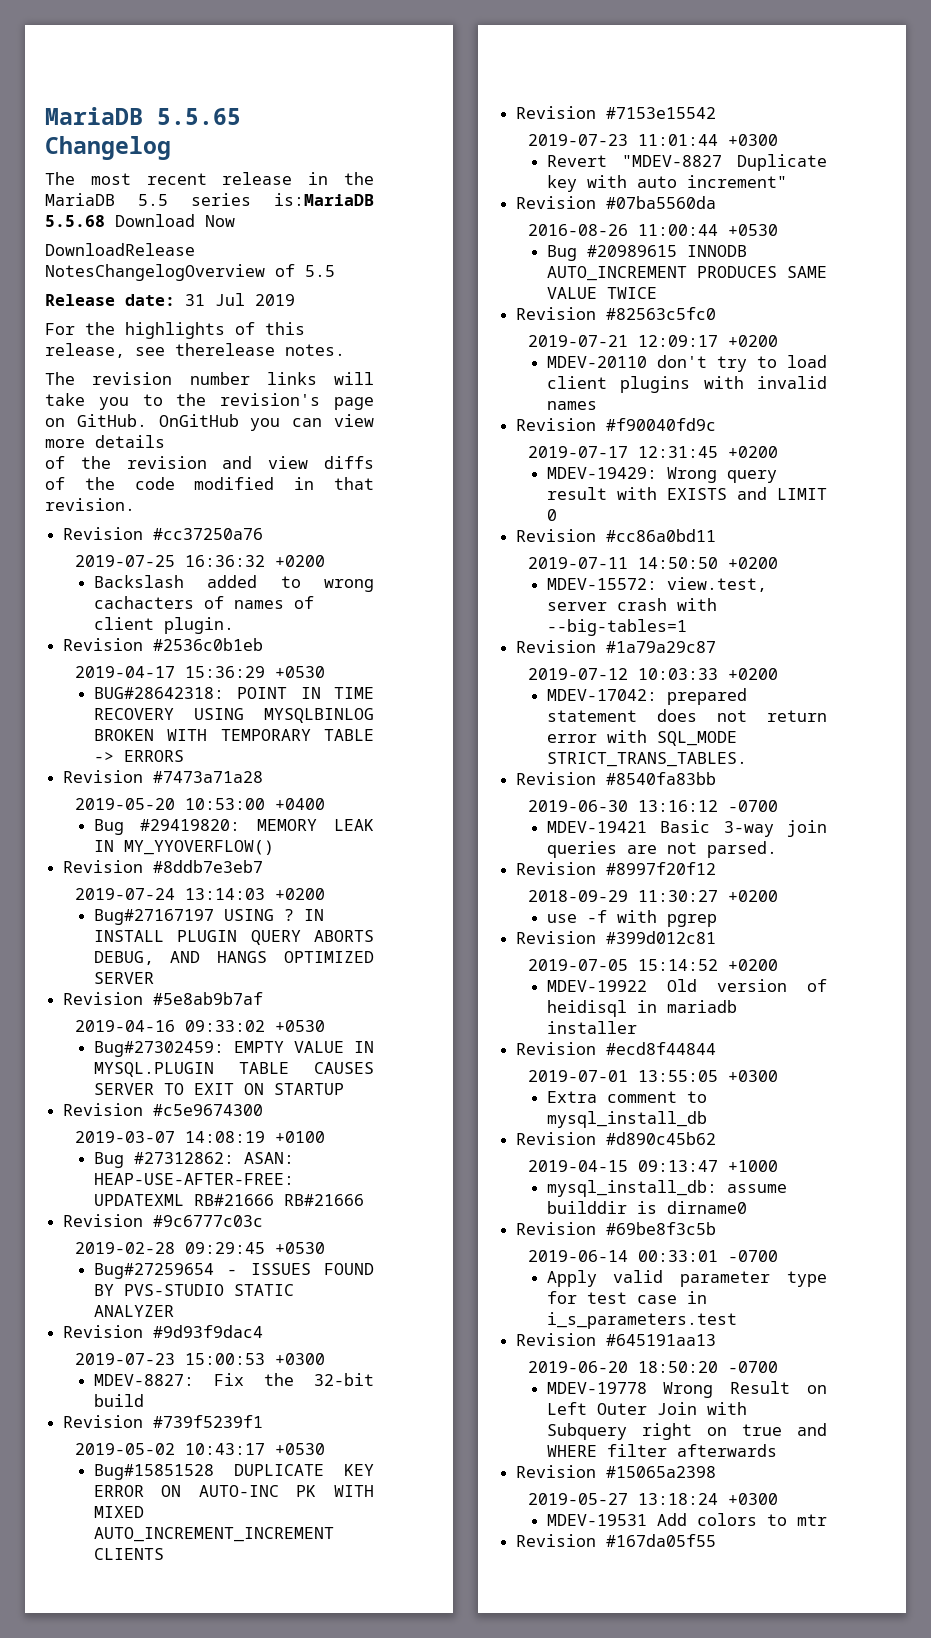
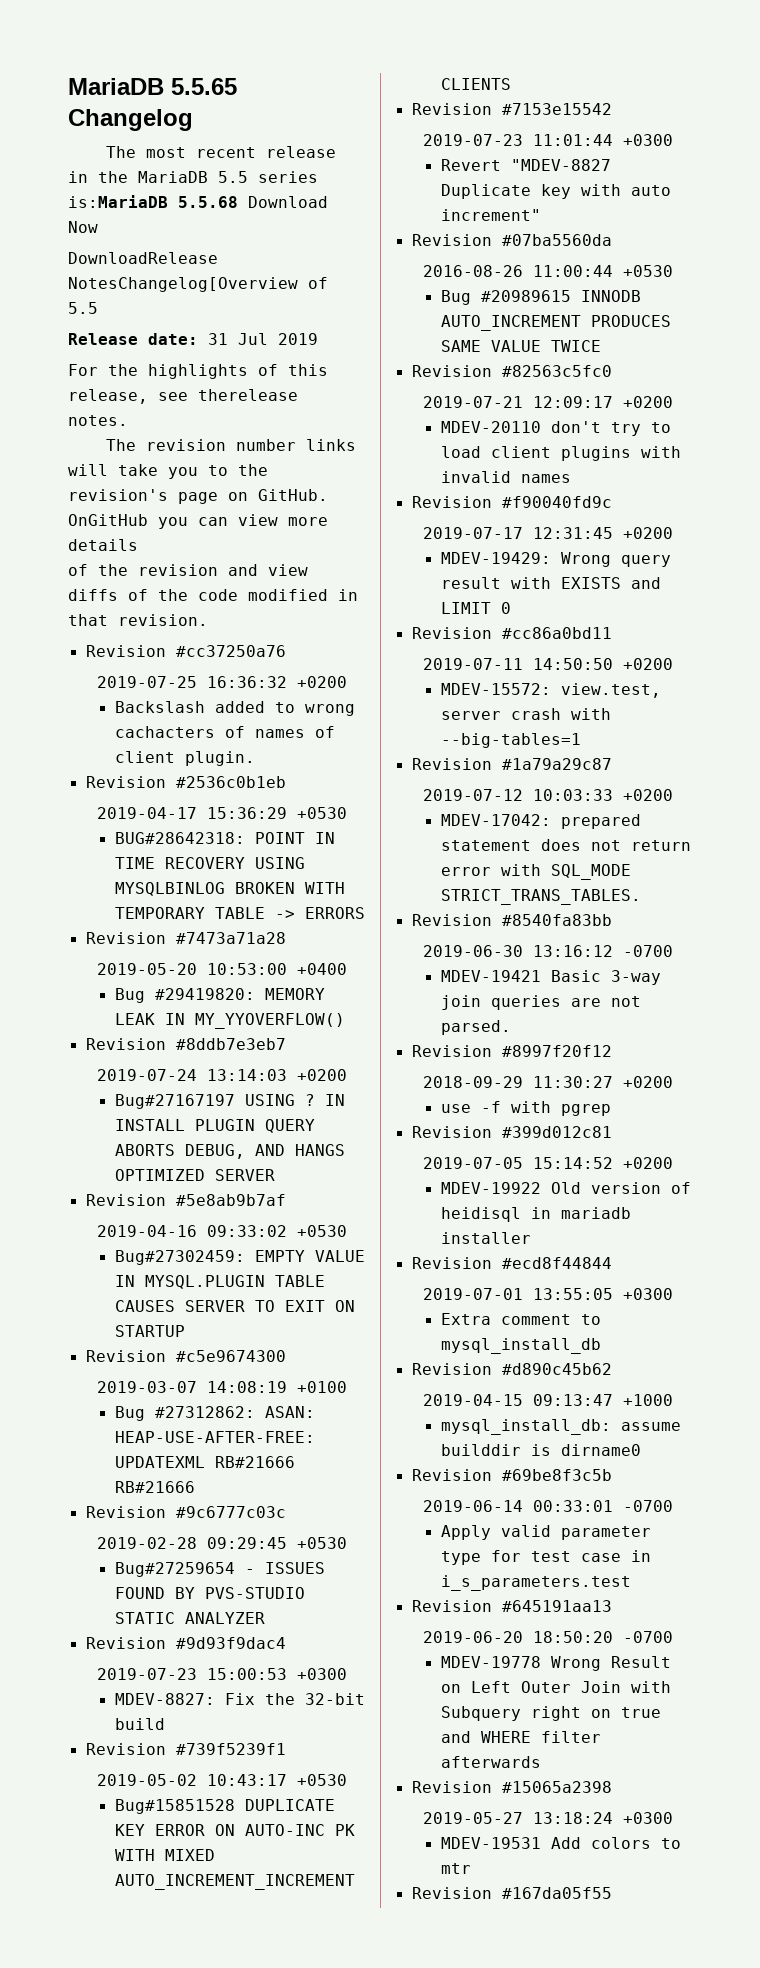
[45,264,265,281] NotesChangelogOverview -> [68,277,298,292] NotesChangelog[Overview

